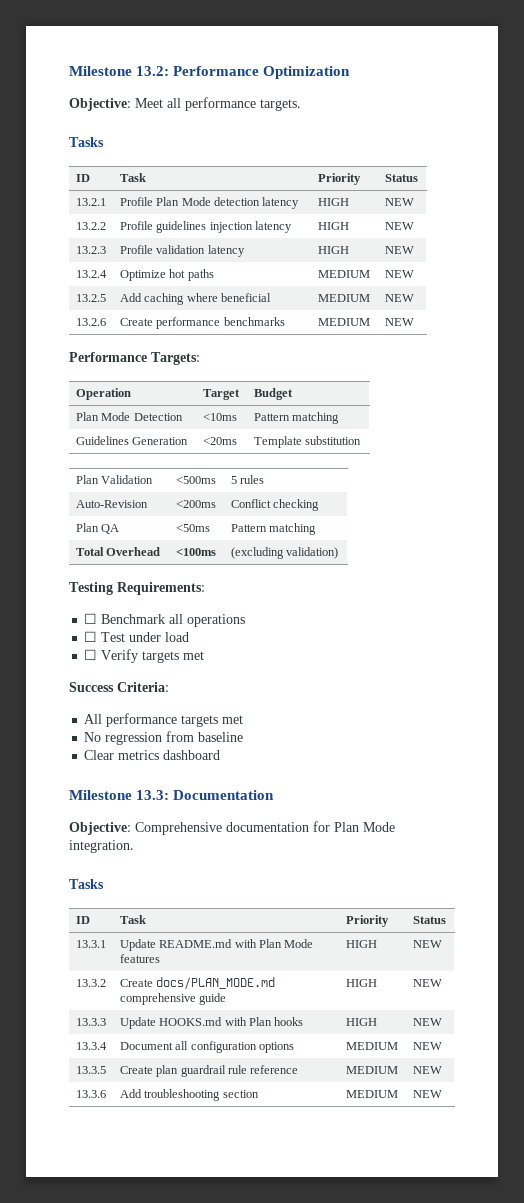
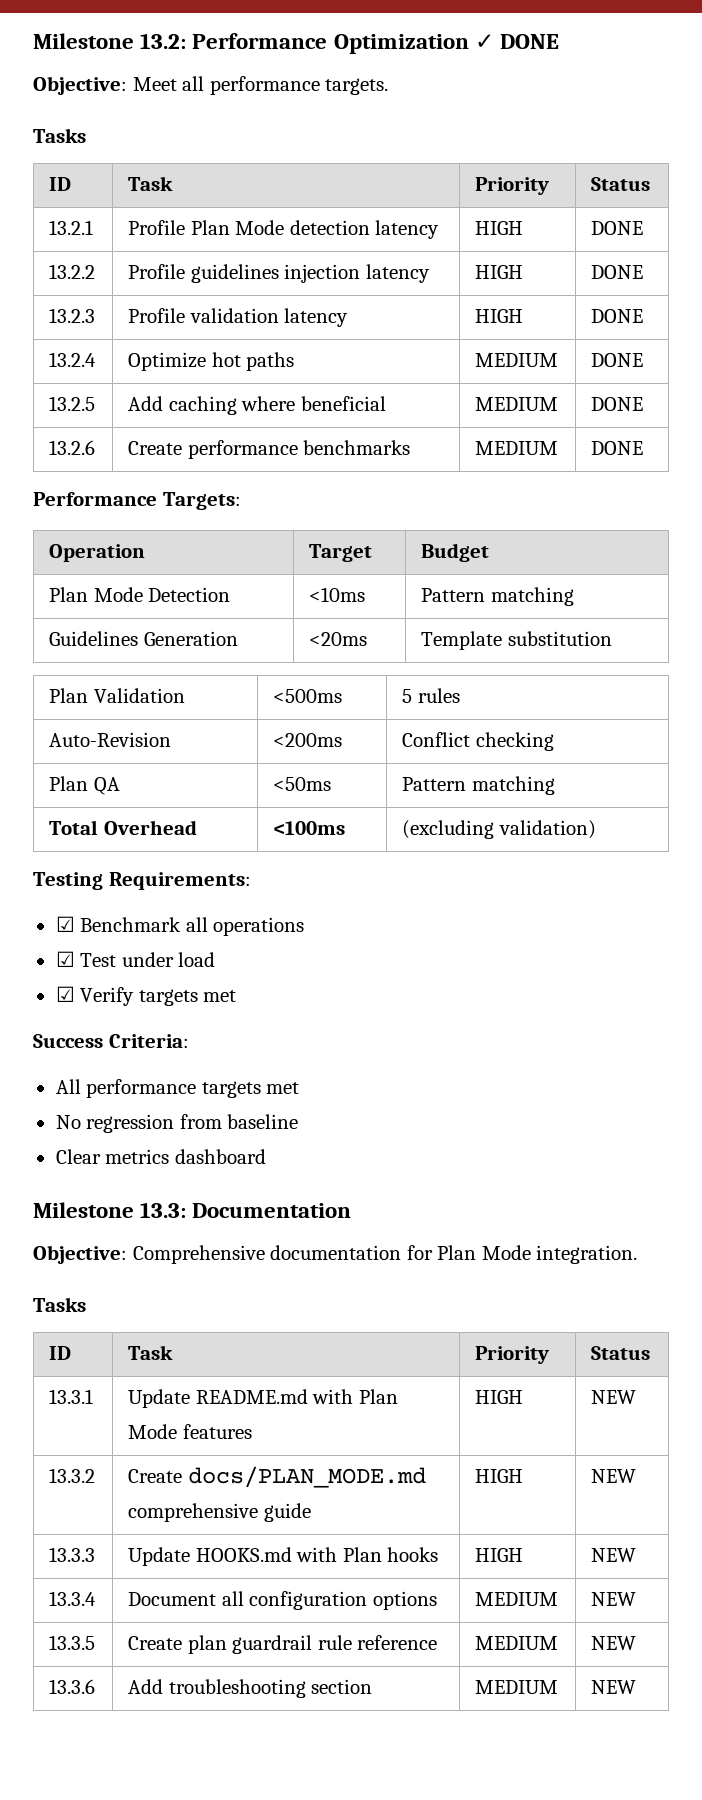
(351, 72) none -> [474,34,560,49] ✓ DONE
[384,198,414,206] NEW -> [591,221,644,235] DONE
[384,222,414,230] NEW -> [591,265,644,279] DONE
[384,246,414,254] NEW -> [591,309,644,323] DONE
[384,270,414,278] NEW -> [591,353,644,367] DONE
[384,294,414,302] NEW -> [591,397,644,411] DONE
[384,318,414,326] NEW -> [591,441,644,455] DONE
[84,613,98,624] ☐ -> [55,916,75,932] ☑
[84,631,98,642] ☐ -> [55,951,75,967] ☑
[84,649,98,660] ☐ -> [55,986,75,1002] ☑

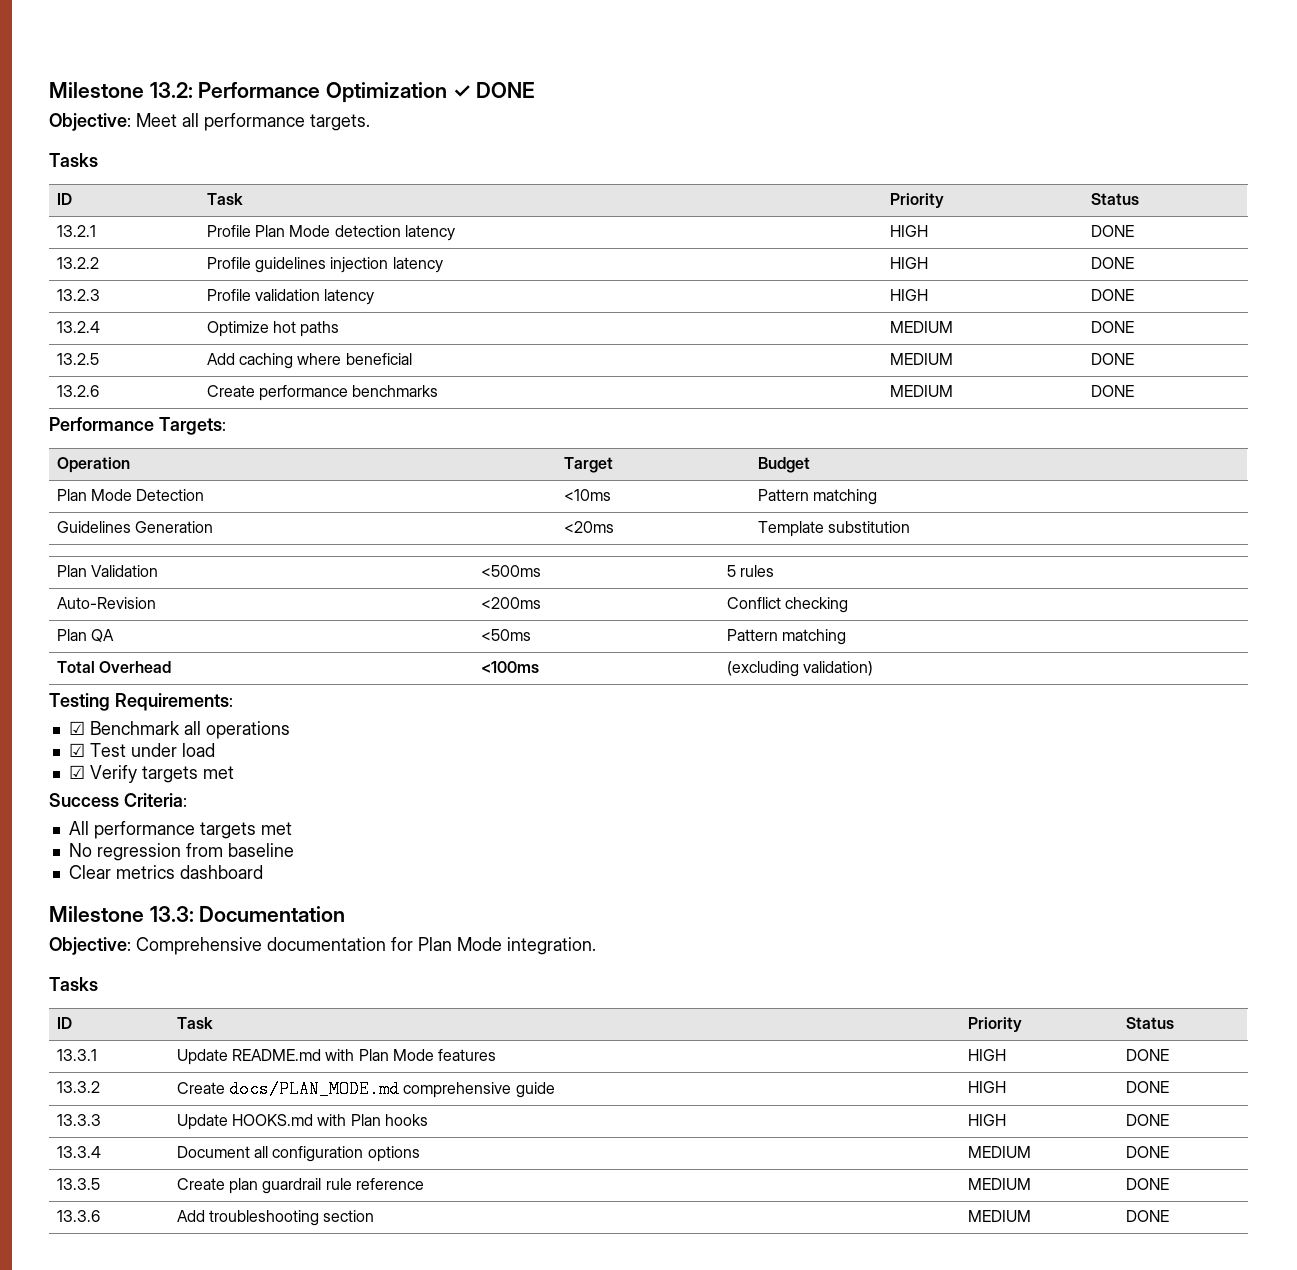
[591,1390,637,1404] NEW -> [1125,1049,1169,1061] DONE
[591,1469,637,1483] NEW -> [1125,1081,1169,1093] DONE
[591,1548,637,1562] NEW -> [1125,1114,1169,1126] DONE
[591,1592,637,1606] NEW -> [1125,1146,1169,1158] DONE
[591,1636,637,1650] NEW -> [1125,1178,1169,1190] DONE
[591,1680,637,1694] NEW -> [1125,1210,1169,1222] DONE

